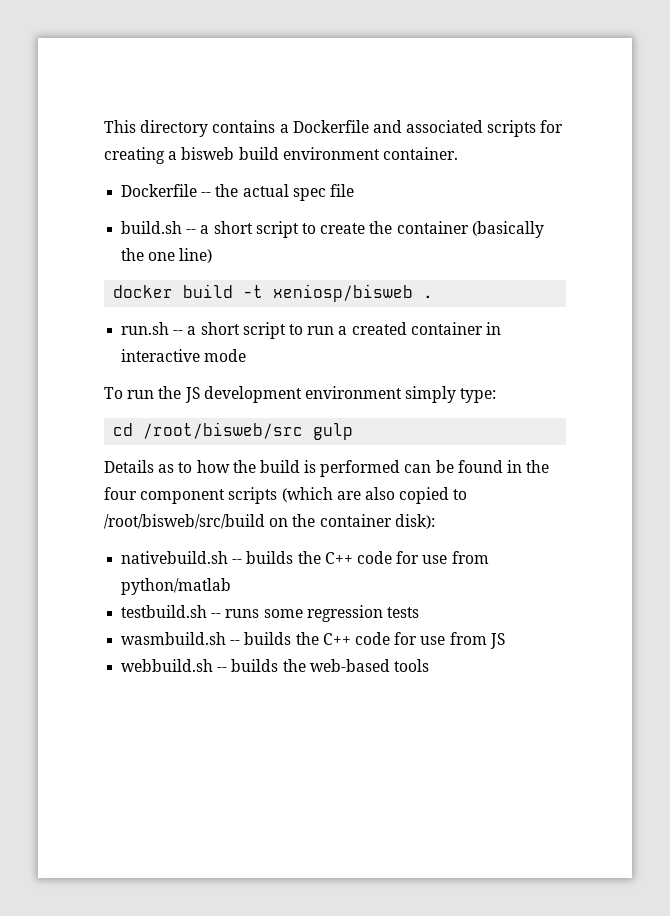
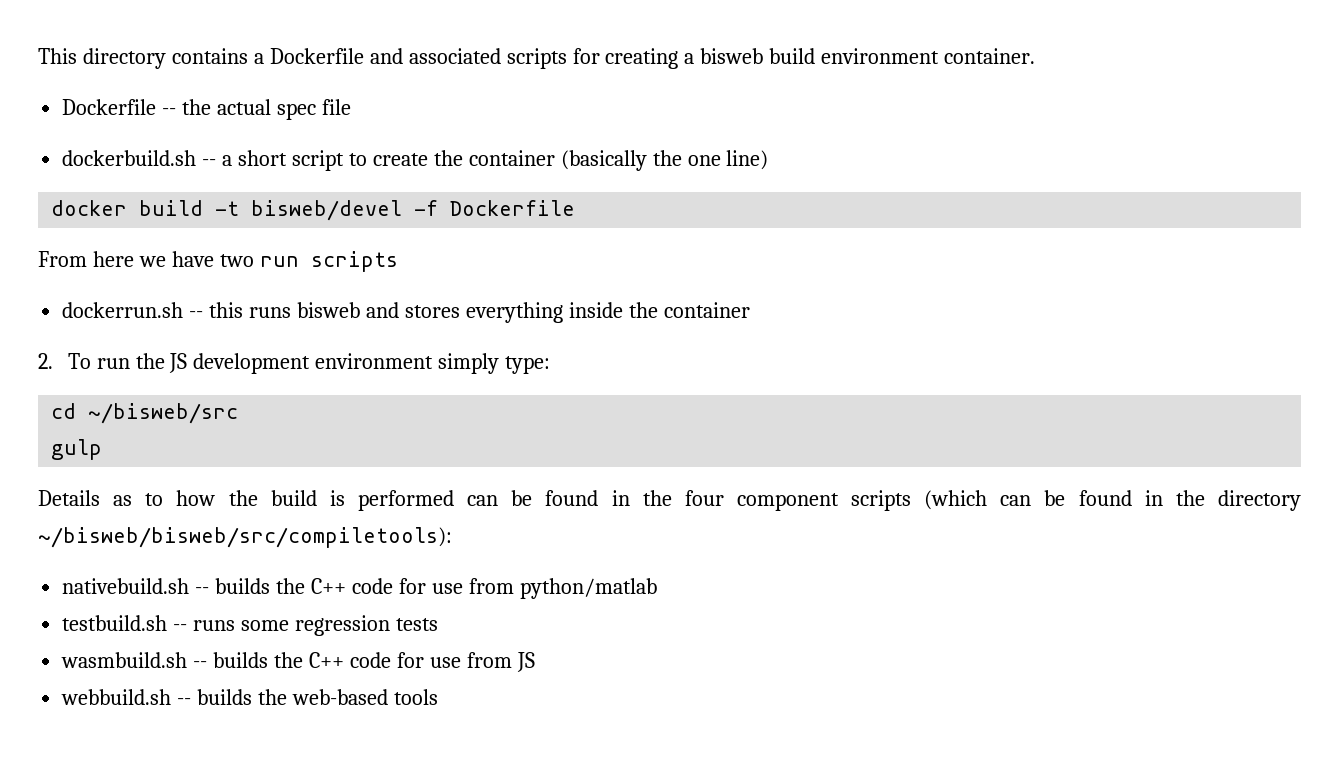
[121,221,183,234] build.sh -> [62,150,197,166] dockerbuild.sh
[273,284,434,302] [121,322,501,339] [121,349,247,362] xeniosp/bisweb . // run.sh -- a short script to run a created container in interactive mode // -> [251,200,576,221] [38,251,398,272] [62,302,750,323] [38,353,53,369] bisweb/devel -f Dockerfile // From here we have two run scripts // dockerrun.sh -- this runs bisweb and stores everything inside the container // 2.
[143,422,304,439] /root/bisweb/src -> [88,403,239,424] ~/bisweb/src //
[336,487,468,504] [104,514,435,529] are also copied to /root/bisweb/src/build on the container disk): -> [1000,490,1302,511] [38,527,452,548] can be found in the directory ~/bisweb/bisweb/src/compiletools):

